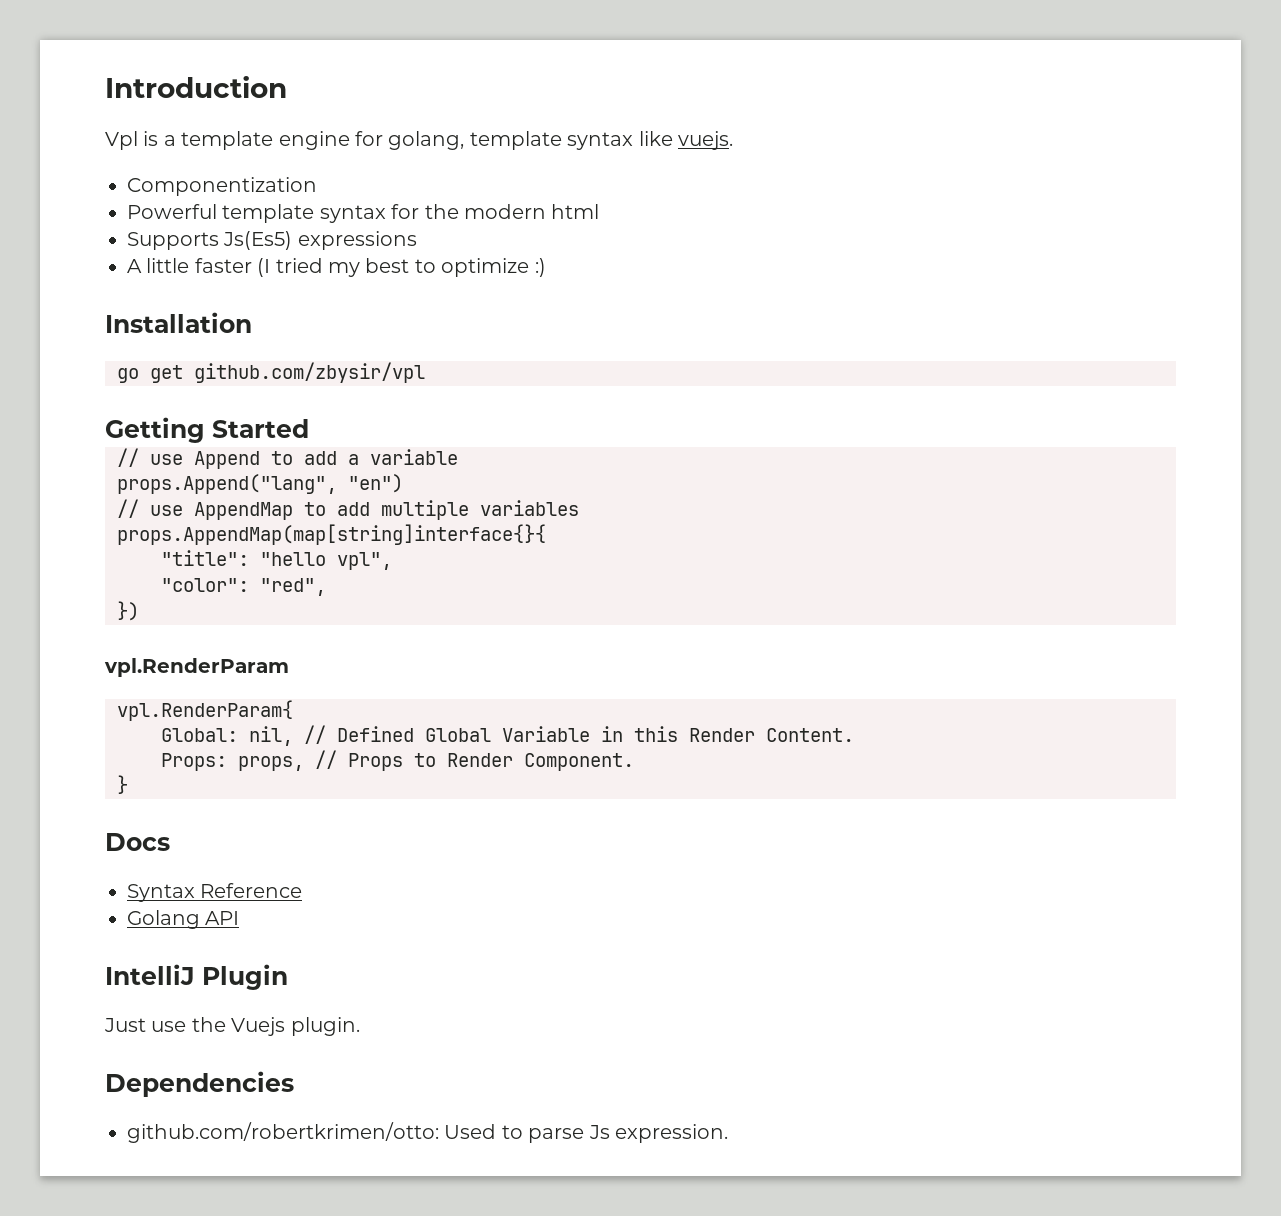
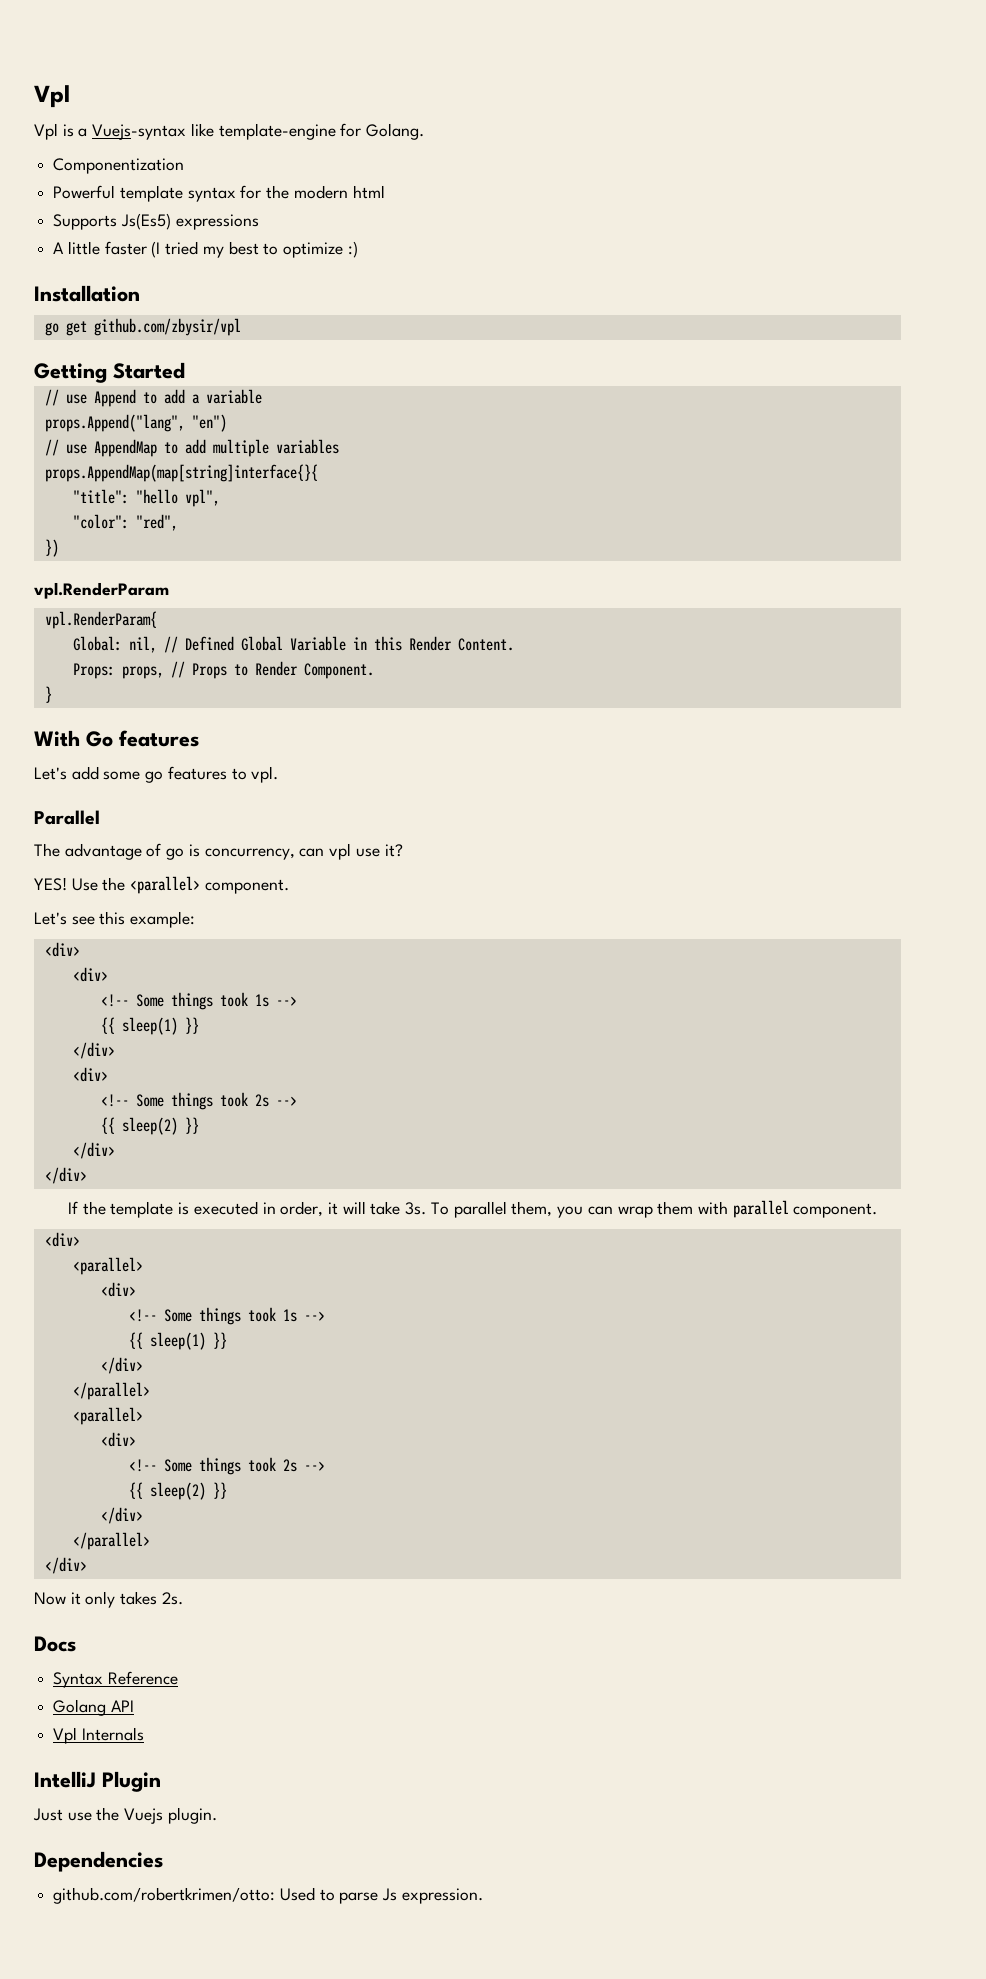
[105,76,287,98] Introduction -> [34,85,70,108] Vpl
[181,131,733,150] template engine for golang, template syntax like vuejs. -> [92,123,425,140] Vuejs-syntax like template-engine for Golang.
(128, 784) none -> [34,730,199,747] [34,766,279,783] [34,810,100,825] [34,843,403,860] [34,876,289,894] [34,911,196,928] [44,942,80,957] [72,967,108,982] [100,992,297,1010] [100,1017,199,1035] [72,1042,115,1059] [72,1067,108,1082] [100,1092,297,1110] [100,1117,199,1135] [72,1142,115,1159] [44,1167,87,1184] [67,1200,878,1218] [44,1232,80,1247] [72,1257,143,1275] [100,1282,136,1297] [128,1307,325,1325] [128,1332,227,1350] [100,1357,143,1374] [72,1382,150,1400] [72,1407,143,1425] [100,1432,136,1447] [128,1457,325,1475] [128,1482,227,1500] [100,1507,143,1524] [72,1532,150,1550] [44,1557,87,1574] [34,1591,183,1608] // With Go features // Let's add some go features to vpl. // Parallel // The advantage of go is concurrency, can vpl use it? // YES! Use the <parallel> component. // Let's see this example: // <div> // <div> // <!-- Some things took 1s --> // {{ sleep(1) }} // </div> // <div> // <!-- Some things took 2s --> // {{ sleep(2) }} // </div> // </div> // If the template is executed in order, it will take 3s. To parallel them, you can wrap them with parallel component. // <div> // <parallel> // <div> // <!-- Some things took 1s --> // {{ sleep(1) }} // </div> // </parallel> // <parallel> // <div> // <!-- Some things took 2s --> // {{ sleep(2) }} // </div> // </parallel> // </div> // Now it only takes 2s.
(240, 918) none -> [53,1727,144,1744] // Vpl Internals

